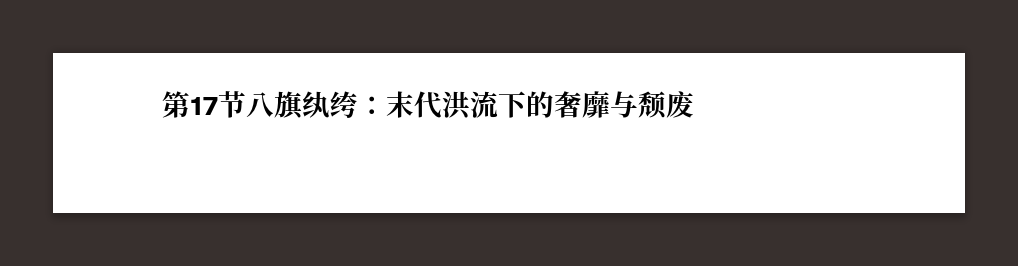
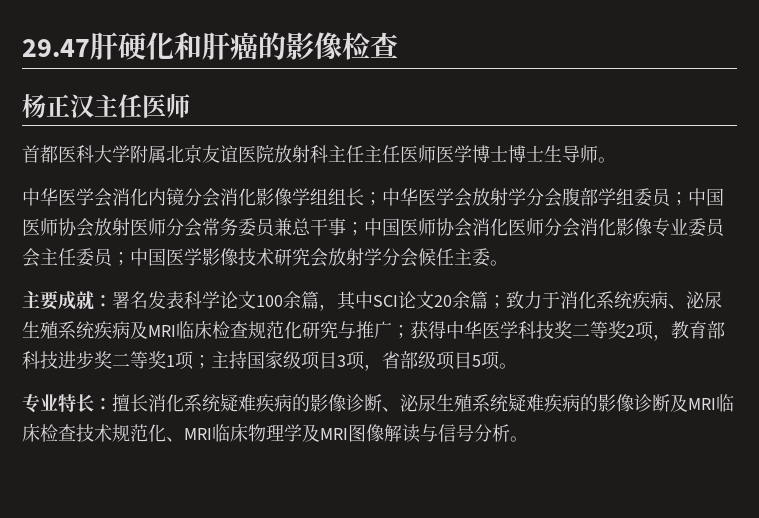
[162,91,694,120] 第17节八旗纨绔：末代洪流下的奢靡与颓废 -> [22,32,398,60] [22,94,190,118] [22,145,616,163] [22,188,724,207] [22,218,726,237] [22,248,508,267] [22,291,722,311] [22,320,725,341] [22,351,517,371] [22,393,734,413] [22,423,528,443] 29.47肝硬化和肝癌的影像检查 // 杨正汉主任医师 // 首都医科大学附属北京友谊医院放射科主任主任医师医学博士博士生导师。 // 中华医学会消化内镜分会消化影像学组组长；中华医学会放射学分会腹部学组委员；中国医师协会放射医师分会常务委员兼总干事；中国医师协会消化医师分会消化影像专业委员会主任委员；中国医学影像技术研究会放射学分会候任主委。 // 主要成就：署名发表科学论文100余篇，其中SCI论文20余篇；致力于消化系统疾病、泌尿生殖系统疾病及MRI临床检查规范化研究与推广；获得中华医学科技奖二等奖2项，教育部科技进步奖二等奖1项；主持国家级项目3项，省部级项目5项。 // 专业特长：擅长消化系统疑难疾病的影像诊断、泌尿生殖系统疑难疾病的影像诊断及MRI临床检查技术规范化、MRI临床物理学及MRI图像解读与信号分析。

